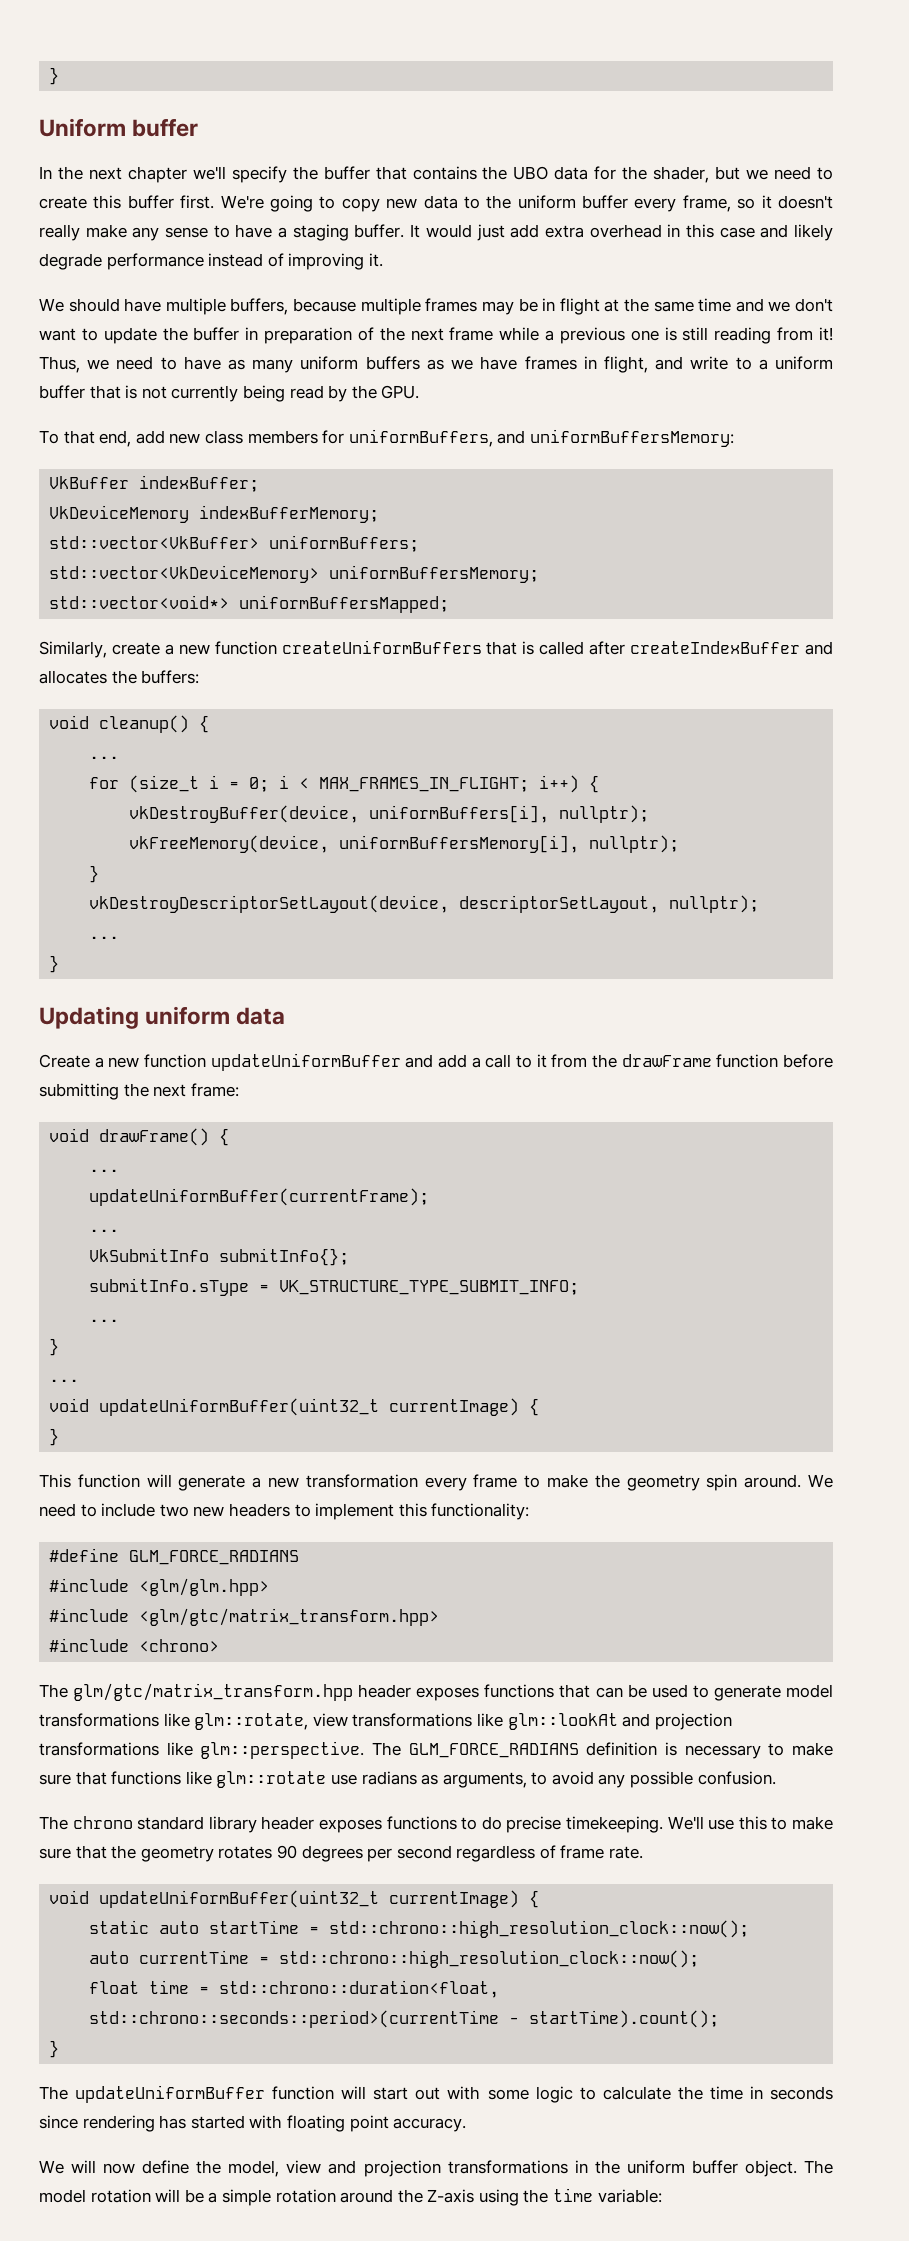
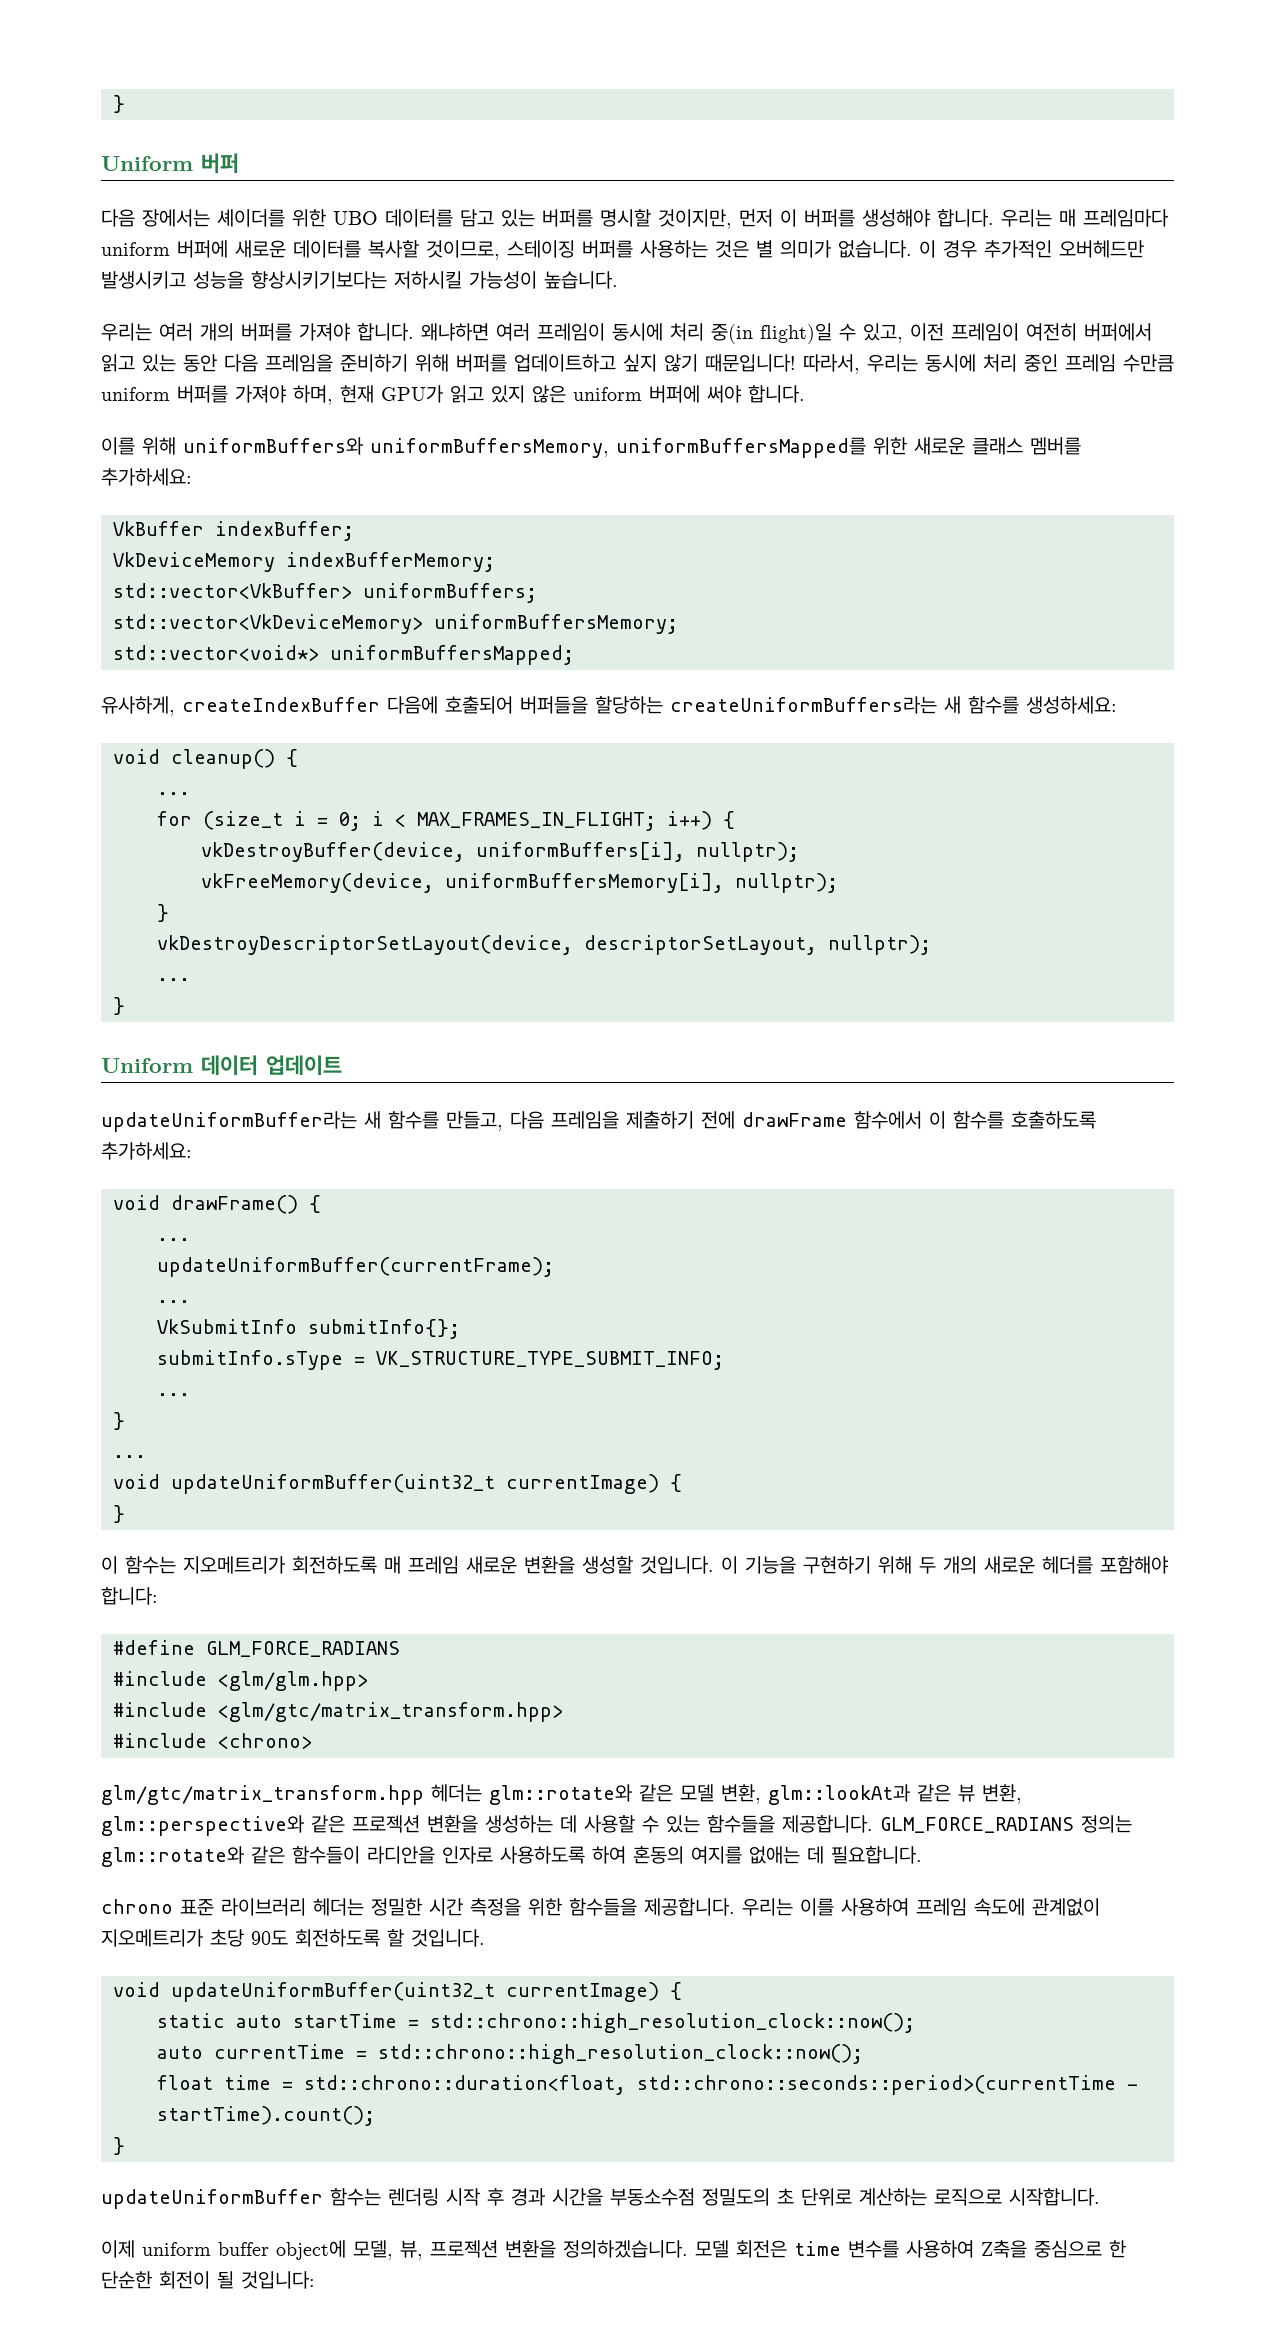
[49,67,60,85] [39,118,199,137] [39,166,833,183] [39,195,834,212] [39,224,834,241] [39,253,383,270] [39,298,833,315] [39,327,834,344] [39,356,834,373] [39,385,420,402] [39,429,734,447] } // Uniform buffer // In the next chapter we'll specify the buffer that contains the UBO data for the shader, but we need to create this buffer first. We're going to copy new data to the uniform buffer every frame, so it doesn't really make any sense to have a staging buffer. It would just add extra overhead in this case and likely degrade performance instead of improving it. // We should have multiple buffers, because multiple frames may be in flight at the same time and we don't want to update the buffer in preparation of the next frame while a previous one is still reading from it! Thus, we need to have as many uniform buffers as we have frames in flight, and write to a uniform buffer that is not currently being read by the GPU. // To that end, add new class members for uniformBuffers, and uniformBuffersMemory: -> [113,95,125,113] [101,153,239,174] [101,209,1169,229] [101,240,1144,260] [101,271,618,289] [101,323,1152,344] [101,354,1174,374] [101,385,805,405] [101,437,1081,458] [101,468,192,486] } // Uniform 버퍼 // 다음 장에서는 셰이더를 위한 UBO 데이터를 담고 있는 버퍼를 명시할 것이지만, 먼저 이 버퍼를 생성해야 합니다. 우리는 매 프레임마다 uniform 버퍼에 새로운 데이터를 복사할 것이므로, 스테이징 버퍼를 사용하는 것은 별 의미가 없습니다. 이 경우 추가적인 오버헤드만 발생시키고 성능을 향상시키기보다는 저하시킬 가능성이 높습니다. // 우리는 여러 개의 버퍼를 가져야 합니다. 왜냐하면 여러 프레임이 동시에 처리 중(in flight)일 수 있고, 이전 프레임이 여전히 버퍼에서 읽고 있는 동안 다음 프레임을 준비하기 위해 버퍼를 업데이트하고 싶지 않기 때문입니다! 따라서, 우리는 동시에 처리 중인 프레임 수만큼 uniform 버퍼를 가져야 하며, 현재 GPU가 읽고 있지 않은 uniform 버퍼에 써야 합니다. // 이를 위해 uniformBuffers와 uniformBuffersMemory, uniformBuffersMapped를 위한 새로운 클래스 멤버를 추가하세요:
[39,640,833,658] [39,670,200,684] Similarly, create a new function createUniformBuffers that is called after createIndexBuffer and allocates the buffers: -> [101,696,1117,716] 유사하게, createIndexBuffer 다음에 호출되어 버퍼들을 할당하는 createUniformBuffers라는 새 함수를 생성하세요:
[39,1006,286,1029] [39,1053,833,1071] [39,1083,239,1100] Updating uniform data // Create a new function updateUniformBuffer and add a call to it from the drawFrame function before submitting the next frame: -> [101,1055,342,1076] [101,1111,1096,1132] [101,1142,192,1160] Uniform 데이터 업데이트 // updateUniformBuffer라는 새 함수를 만들고, 다음 프레임을 제출하기 전에 drawFrame 함수에서 이 함수를 호출하도록 추가하세요:
[39,1474,833,1491] [39,1503,530,1520] This function will generate a new transformation every frame to make the geometry spin around. We need to include two new headers to implement this functionality: -> [101,1556,1168,1574] [101,1587,158,1605] 이 함수는 지오메트리가 회전하도록 매 프레임 새로운 변환을 생성할 것입니다. 이 기능을 구현하기 위해 두 개의 새로운 헤더를 포함해야 합니다:
[39,1683,834,1701] [39,1713,732,1730] [39,1741,833,1759] [39,1771,776,1788] [39,1816,834,1833] [39,1845,644,1862] The glm/gtc/matrix_transform.hpp header exposes functions that can be used to generate model transformations like glm::rotate, view transformations like glm::lookAt and projection transformations like glm::perspective. The GLM_FORCE_RADIANS definition is necessary to make sure that functions like glm::rotate use radians as arguments, to avoid any possible confusion. // The chrono standard library header exposes functions to do precise timekeeping. We'll use this to make sure that the geometry rotates 90 degrees per second regardless of frame rate. -> [101,1784,1022,1805] [101,1815,1132,1836] [101,1846,922,1867] [101,1898,1100,1916] [101,1929,485,1947] glm/gtc/matrix_transform.hpp 헤더는 glm::rotate와 같은 모델 변환, glm::lookAt과 같은 뷰 변환, glm::perspective와 같은 프로젝션 변환을 생성하는 데 사용할 수 있는 함수들을 제공합니다. GLM_FORCE_RADIANS 정의는 glm::rotate와 같은 함수들이 라디안을 인자로 사용하도록 하여 혼동의 여지를 없애는 데 필요합니다. // chrono 표준 라이브러리 헤더는 정밀한 시간 측정을 위한 함수들을 제공합니다. 우리는 이를 사용하여 프레임 속도에 관계없이 지오메트리가 초당 90도 회전하도록 할 것입니다.
[39,2085,833,2103] [39,2115,467,2132] [39,2160,834,2177] [39,2188,662,2206] The updateUniformBuffer function will start out with some logic to calculate the time in seconds since rendering has started with floating point accuracy. // We will now define the model, view and projection transformations in the uniform buffer object. The model rotation will be a simple rotation around the Z-axis using the time variable: -> [101,2188,1100,2209] [101,2240,1126,2260] [101,2271,315,2289] updateUniformBuffer 함수는 렌더링 시작 후 경과 시간을 부동소수점 정밀도의 초 단위로 계산하는 로직으로 시작합니다. // 이제 uniform buffer object에 모델, 뷰, 프로젝션 변환을 정의하겠습니다. 모델 회전은 time 변수를 사용하여 Z축을 중심으로 한 단순한 회전이 될 것입니다:

